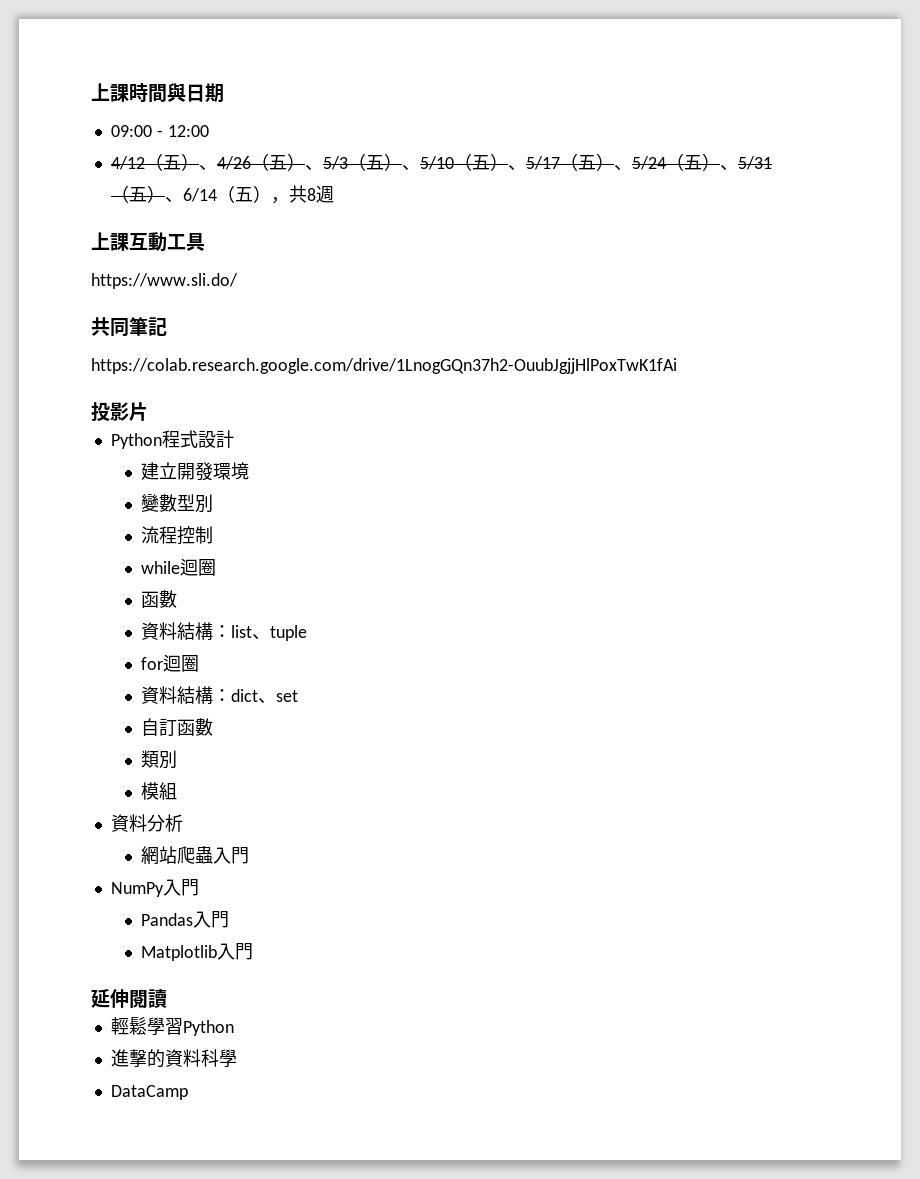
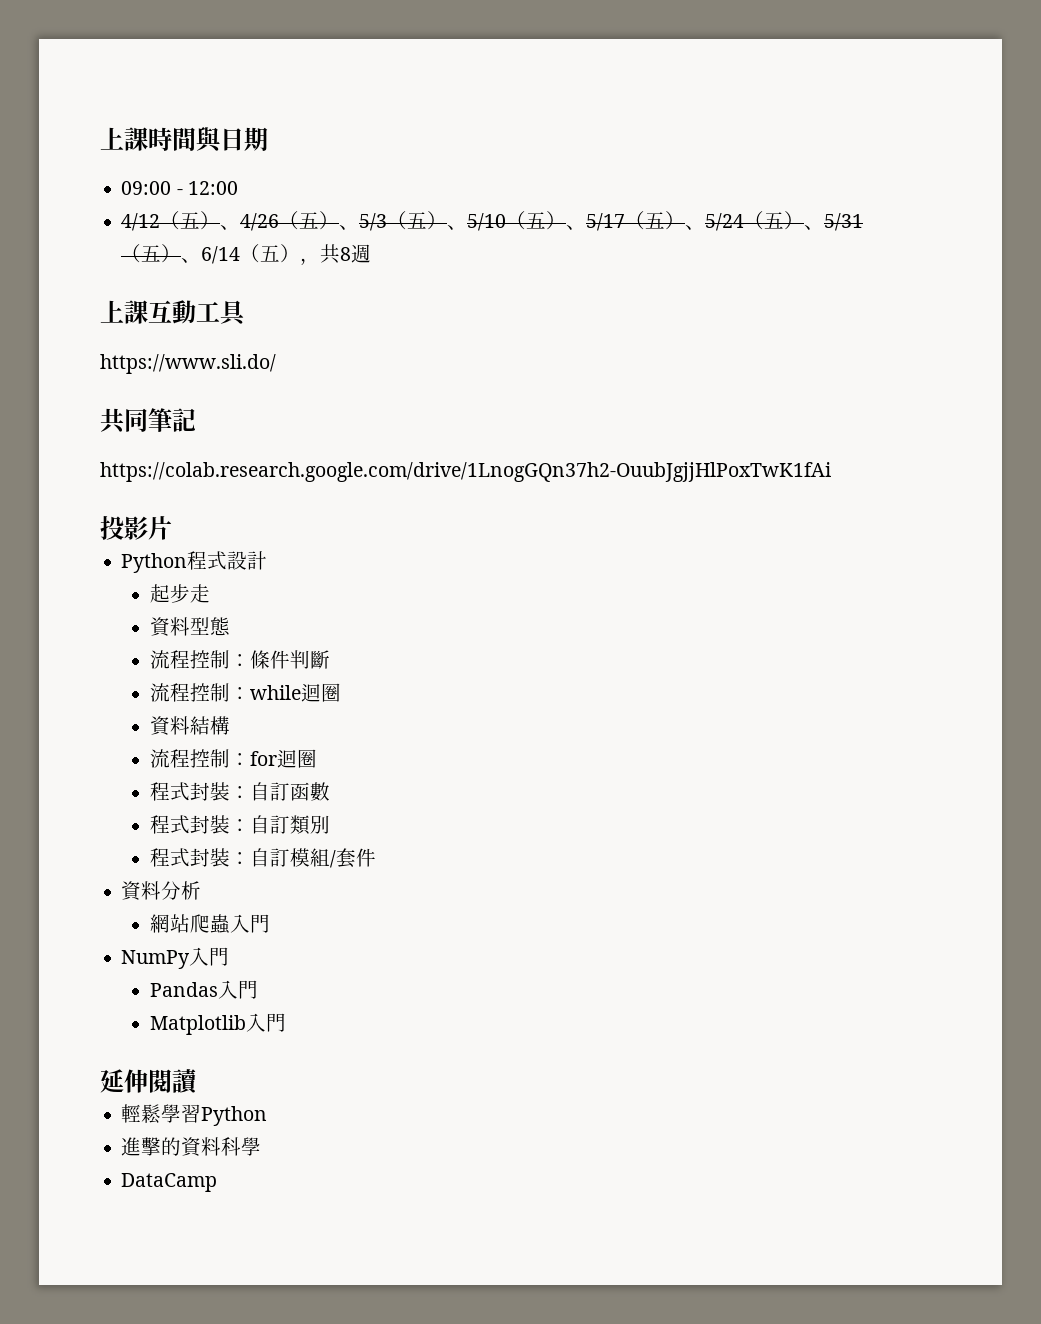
[141,462,250,481] [141,493,214,513] [141,526,214,545] [141,558,217,576] [141,590,178,608] [141,622,308,641] [141,654,200,672] [141,686,299,704] [141,718,214,736] [141,750,178,769] 建立開發環境 // 變數型別 // 流程控制 // while迴圈 // 函數 // 資料結構：list、tuple // for迴圈 // 資料結構：dict、set // 自訂函數 // 類別 // -> [149,584,210,603] [149,617,230,637] [149,650,330,669] [149,683,341,702] [149,716,230,736] [149,749,317,768] [149,782,330,801] [149,815,330,835] [149,848,290,867] 起步走 // 資料型態 // 流程控制：條件判斷 // 流程控制：while迴圈 // 資料結構 // 流程控制：for迴圈 // 程式封裝：自訂函數 // 程式封裝：自訂類別 // 程式封裝：自訂
(178, 791) none -> [329,848,376,868] /套件

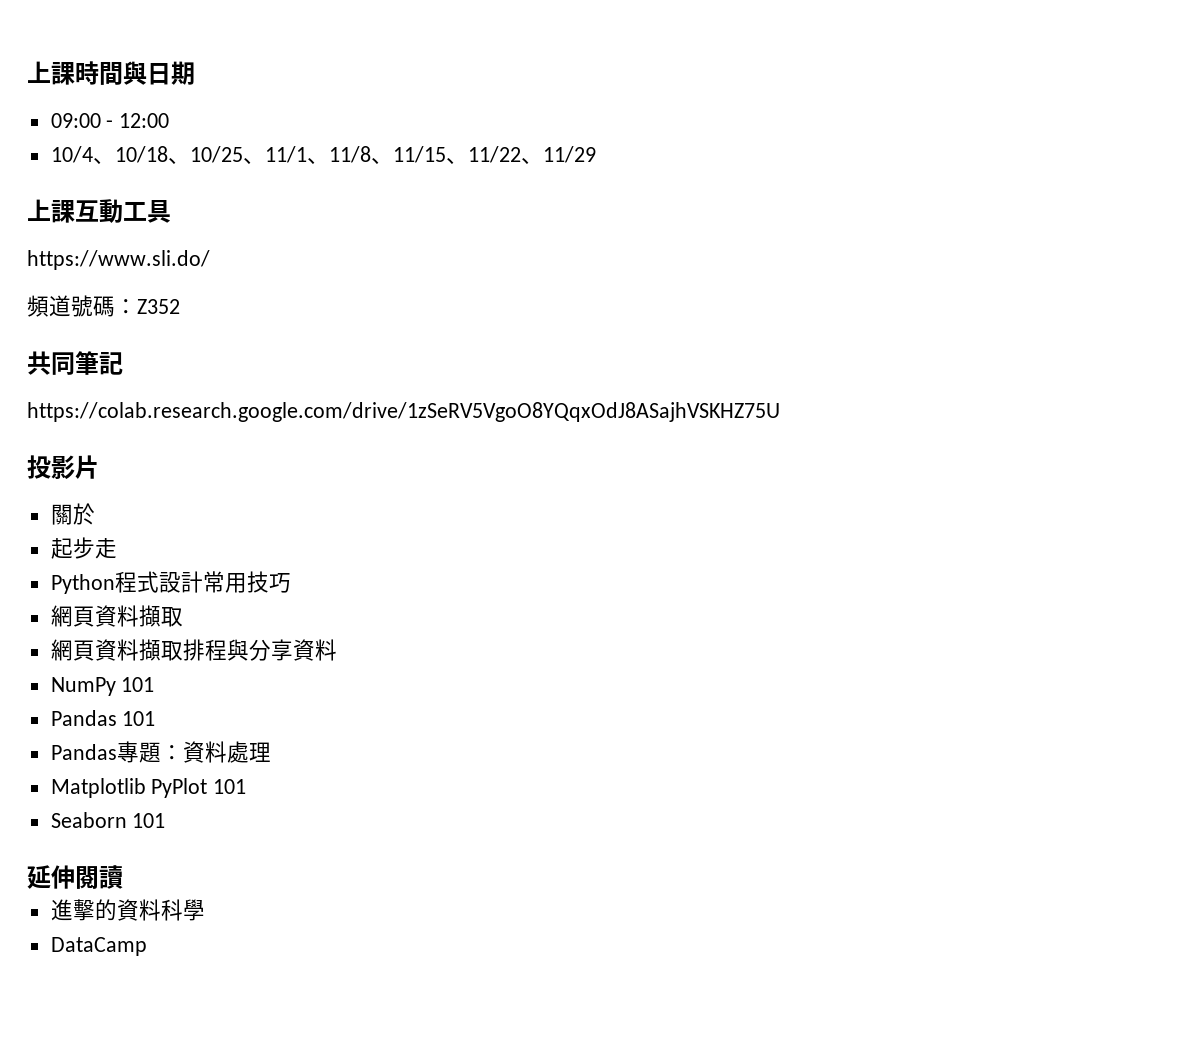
[121,211,864,231] [121,244,372,265] 4/12（五）、4/26（五）、5/3（五）、5/10（五）、5/17（五）、5/24（五）、5/31（五）、6/14（五），共8週 -> [50,146,596,164] 10/4、10/18、10/25、11/1、11/8、11/15、11/22、11/29
(276, 364) none -> [27,295,180,317] // 頻道號碼：Z352
[100,462,831,482] https://colab.research.google.com/drive/1LnogGQn37h2-OuubJgjjHlPoxTwK1fAi -> [27,402,780,422] https://colab.research.google.com/drive/1zSeRV5VgoO8YQqxOdJ8ASajhVSKHZ75U
(172, 528) none -> [50,503,95,525] [50,537,117,559] // 關於 // 起步走
[149,584,210,603] [149,617,230,637] [149,650,330,669] [149,683,341,702] [149,716,230,736] [149,749,317,768] [149,782,330,801] [149,815,330,835] [149,848,376,868] [121,881,202,901] [149,914,270,934] // 起步走 // 資料型態 // 流程控制：條件判斷 // 流程控制：while迴圈 // 資料結構 // 流程控制：for迴圈 // 程式封裝：自訂函數 // 程式封裝：自訂類別 // 程式封裝：自訂模組/套件 // 資料分析 // 網站爬蟲入門 -> [202,571,291,593] [50,605,183,627] [50,639,337,661] 常用技巧 // 網頁資料擷取 // 網頁資料擷取排程與分享資料
[189,947,230,966] [149,980,258,999] [149,1013,286,1035] 入門 // Pandas入門 // Matplotlib入門 -> [121,677,155,692] [50,710,156,726] [50,741,271,763] [50,778,247,798] [50,812,166,828] 101 // Pandas 101 // Pandas專題：資料處理 // Matplotlib PyPlot 101 // Seaborn 101
[121,1104,268,1126] // 輕鬆學習Python -> (123, 877) none

